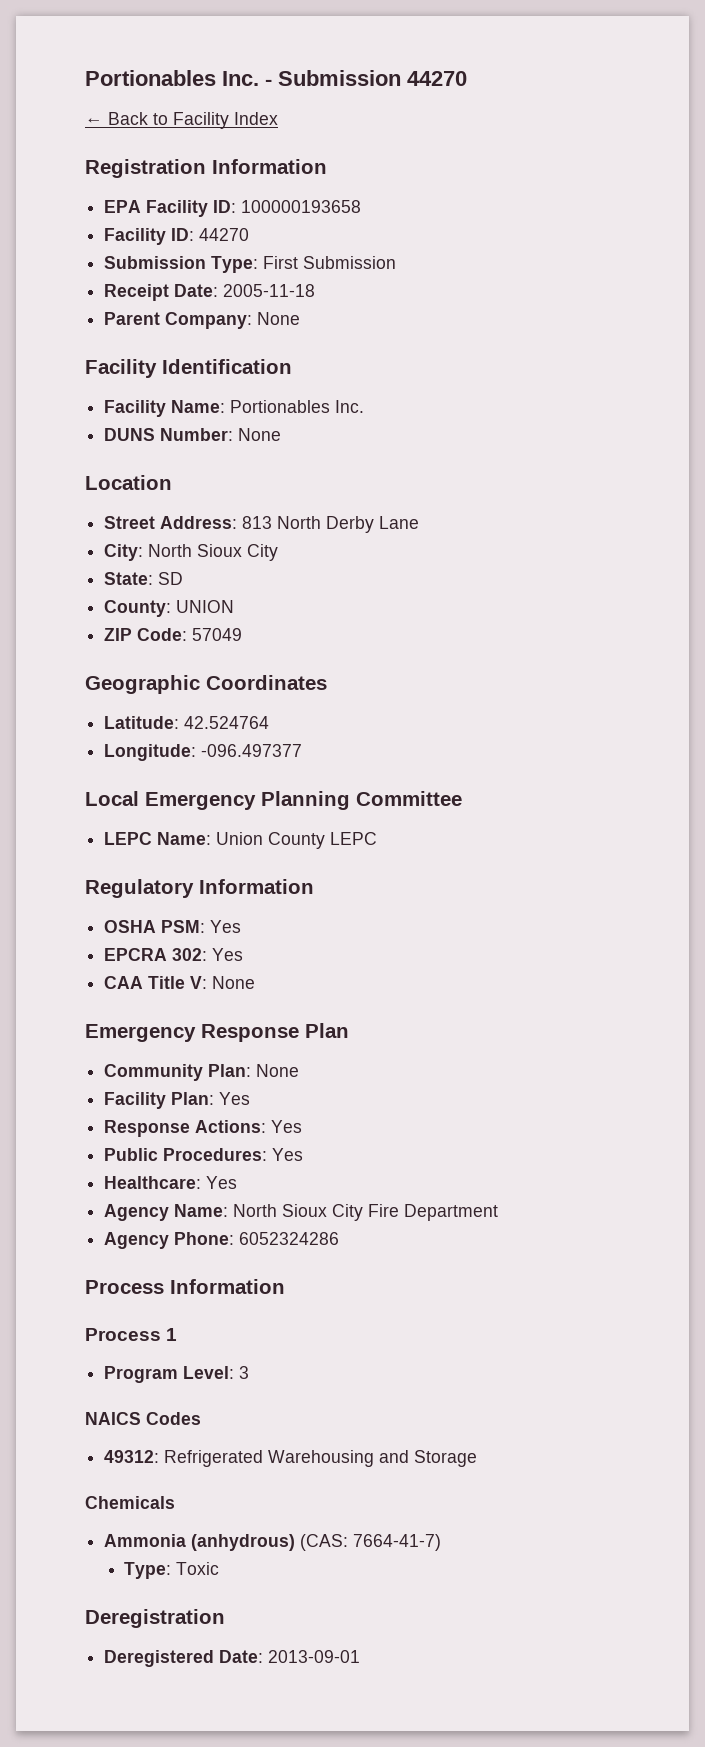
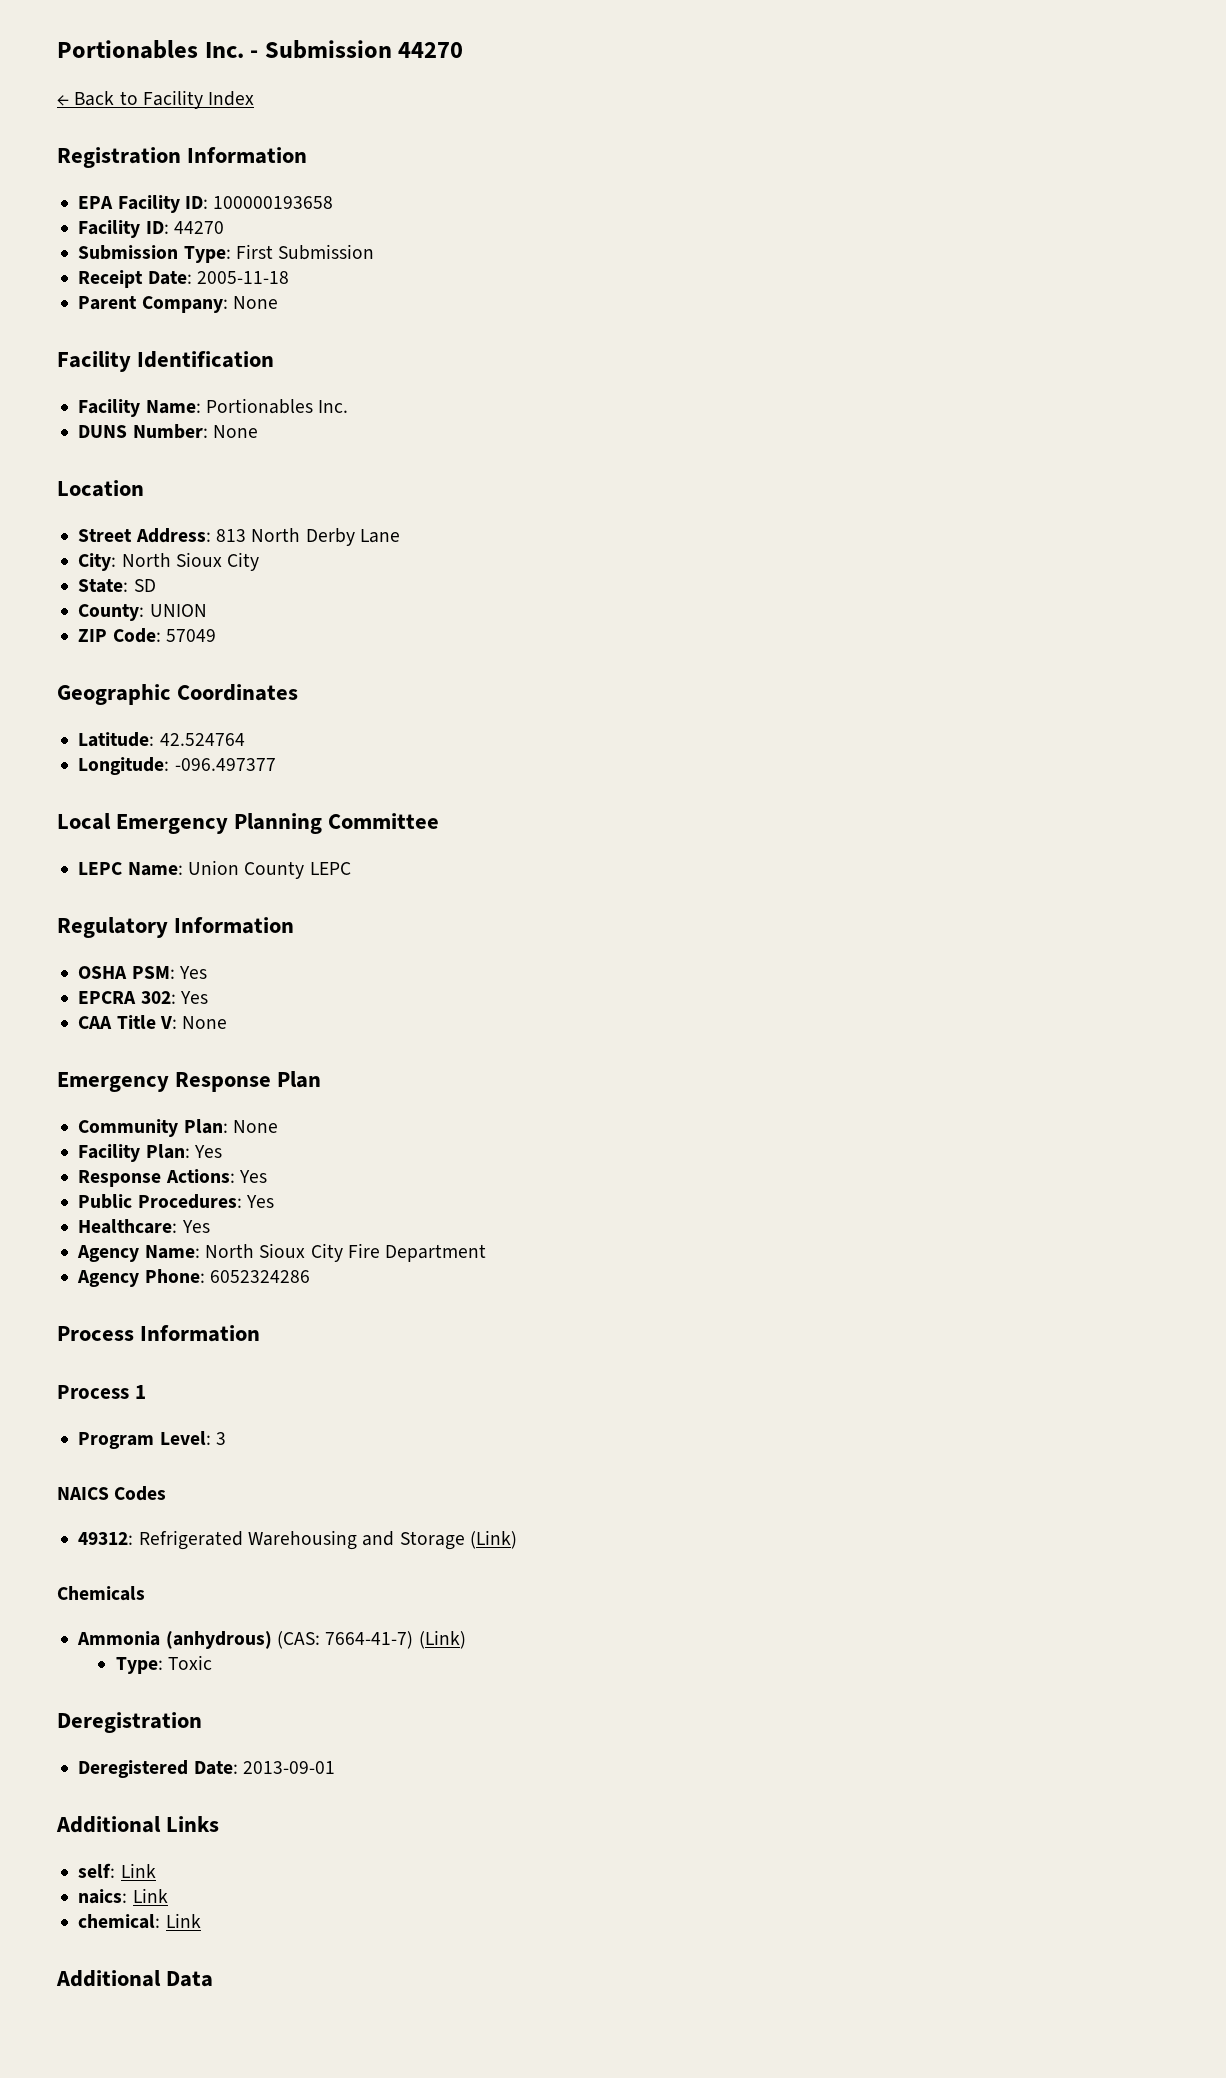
(478, 1458) none -> [469,1530,517,1549] (Link)
(442, 1542) none -> [418,1630,466,1649] (Link)
(361, 1656) none -> [56,1816,220,1833] [78,1863,156,1878] [78,1888,168,1904] [78,1913,201,1929] [56,1970,214,1987] // Additional Links // self: Link // naics: Link // chemical: Link // Additional Data

